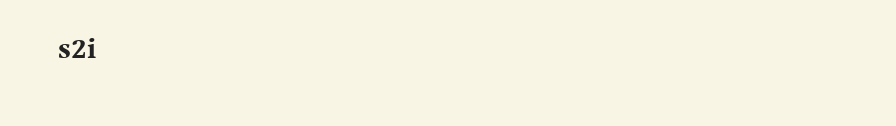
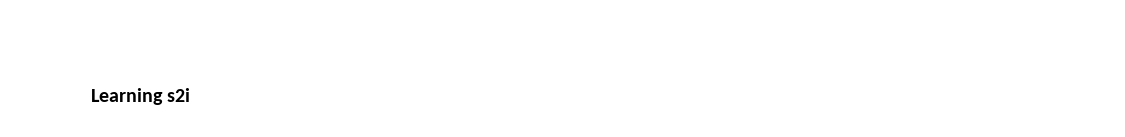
(58, 48) none -> [91,88,163,105] Learning

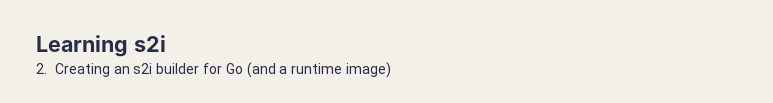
(191, 95) none -> [36,62,391,78] // 2. Creating an s2i builder for Go (and a runtime image)

